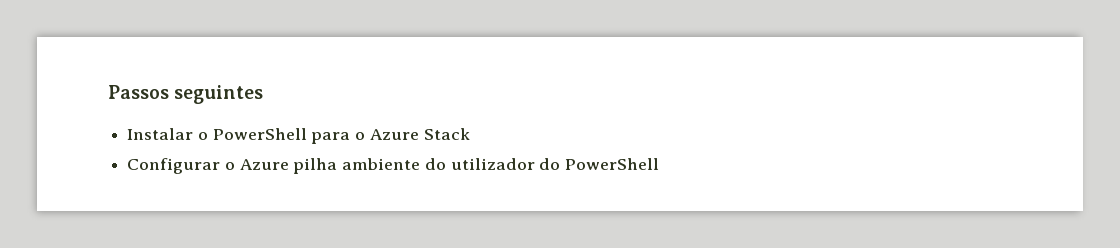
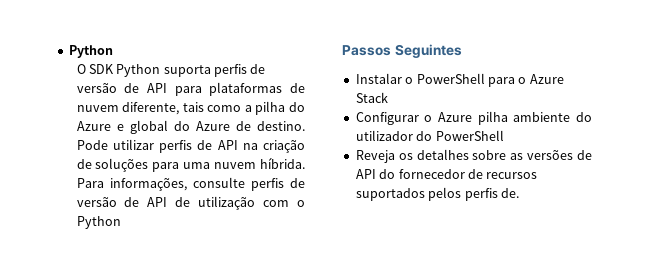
[108,85,264,104] Passos seguintes -> [68,45,113,58] [76,64,266,77] [76,82,305,96] [76,101,305,115] [76,120,305,134] [76,139,305,153] [76,157,305,172] [76,177,305,191] [76,196,305,210] [76,216,121,229] [342,44,462,58] Python // O SDK Python suporta perfis de versão de API para plataformas de nuvem diferente, tais como a pilha do Azure e global do Azure de destino. Pode utilizar perfis de API na criação de soluções para uma nuvem híbrida. Para informações, consulte perfis de versão de API de utilização com o Python // Passos Seguintes
(660, 164) none -> [355,149,592,163] [355,169,538,179] [355,187,519,201] // Reveja os detalhes sobre as versões de API do fornecedor de recursos suportados pelos perfis de.

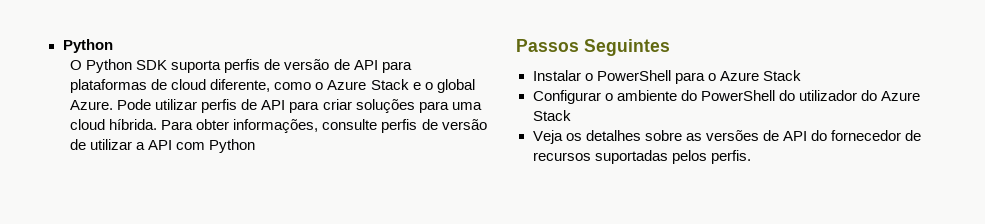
[88,64,161,77] SDK Python -> [86,59,168,73] Python SDK
[76,101,305,115] [76,120,305,134] nuvem diferente, tais como a pilha do Azure e global do Azure de destino. -> [171,79,475,93] [70,100,114,110] cloud diferente, como o Azure Stack e o global Azure.
[242,140,305,153] [76,159,92,169] na criação de -> [289,99,352,113] para criar
[214,162,257,169] nuvem -> [70,119,106,130] cloud
(104, 183) none -> [196,119,230,130] obter
[147,196,305,210] API de utilização com o -> [90,139,206,150] utilizar a API com
[438,111,592,125] [355,130,504,141] [355,150,395,163] Azure pilha ambiente do utilizador do PowerShell // Reveja -> [616,90,920,101] [532,110,571,121] [532,130,563,144] ambiente do PowerShell do utilizador do Azure Stack // Veja
[355,187,519,201] suportados pelos perfis de. -> [594,150,751,164] suportadas pelos perfis.

